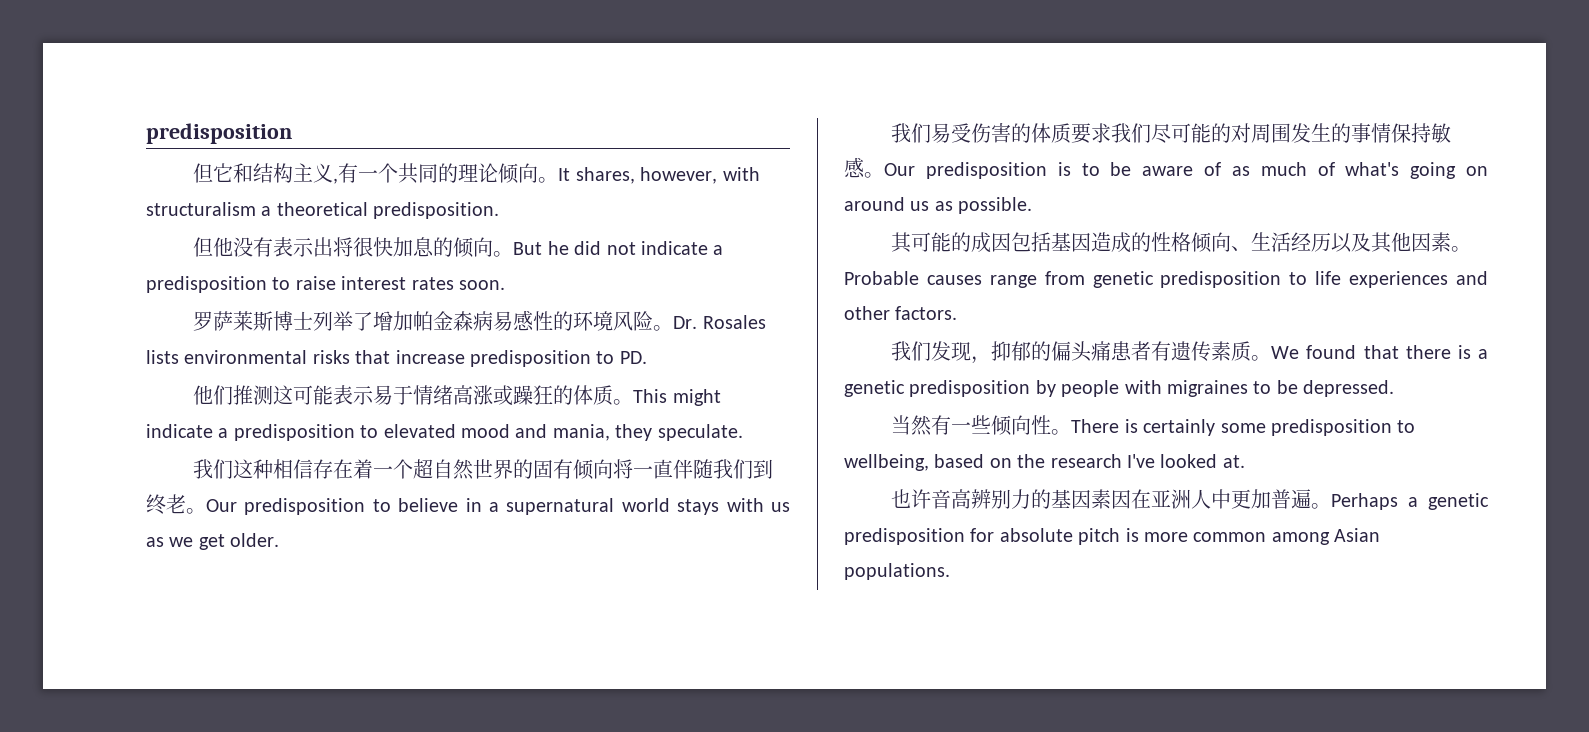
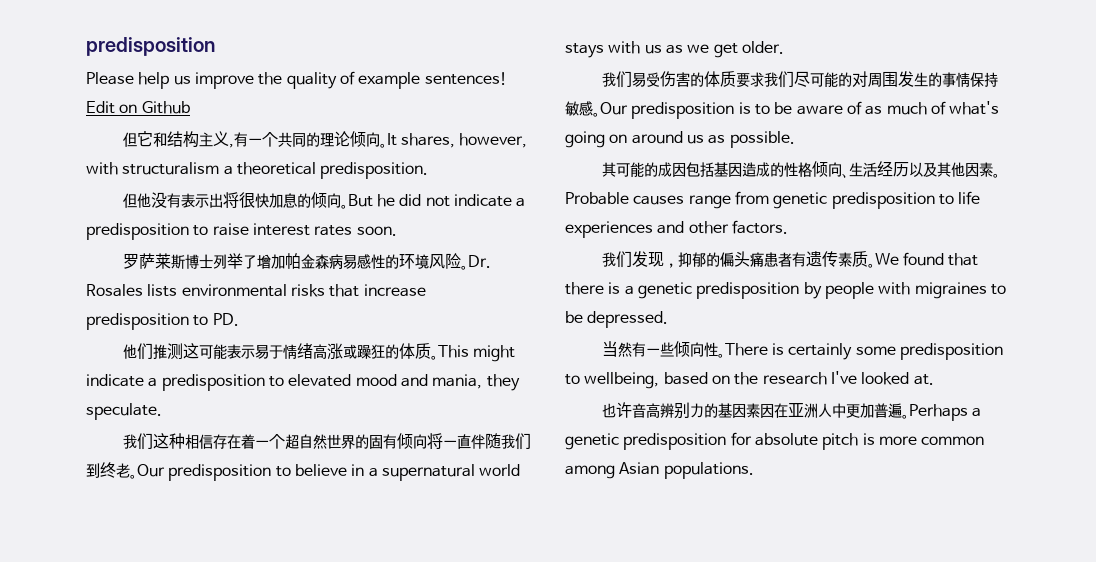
[146,123,292,144] predisposition -> [86,37,215,56] [86,71,507,89] [86,101,190,114] predisposition // Please help us improve the quality of example sentences! Edit on Github

